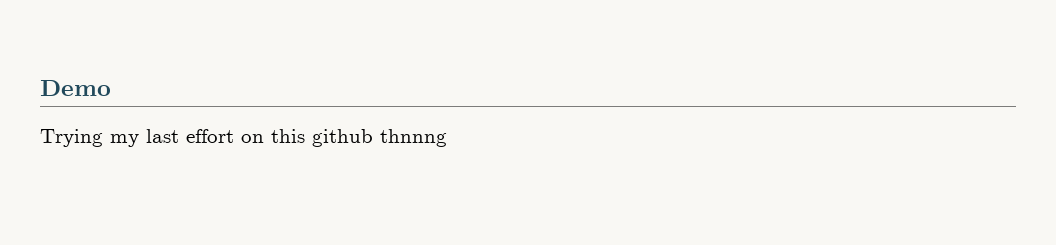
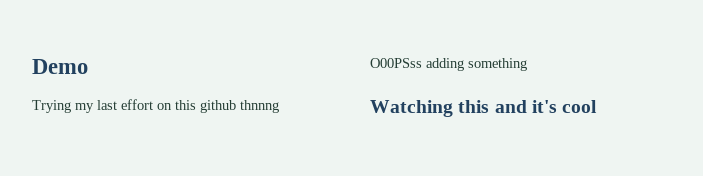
(447, 138) none -> [370,58,527,71] [370,100,598,117] O00PSss adding something // Watching this and it's cool

